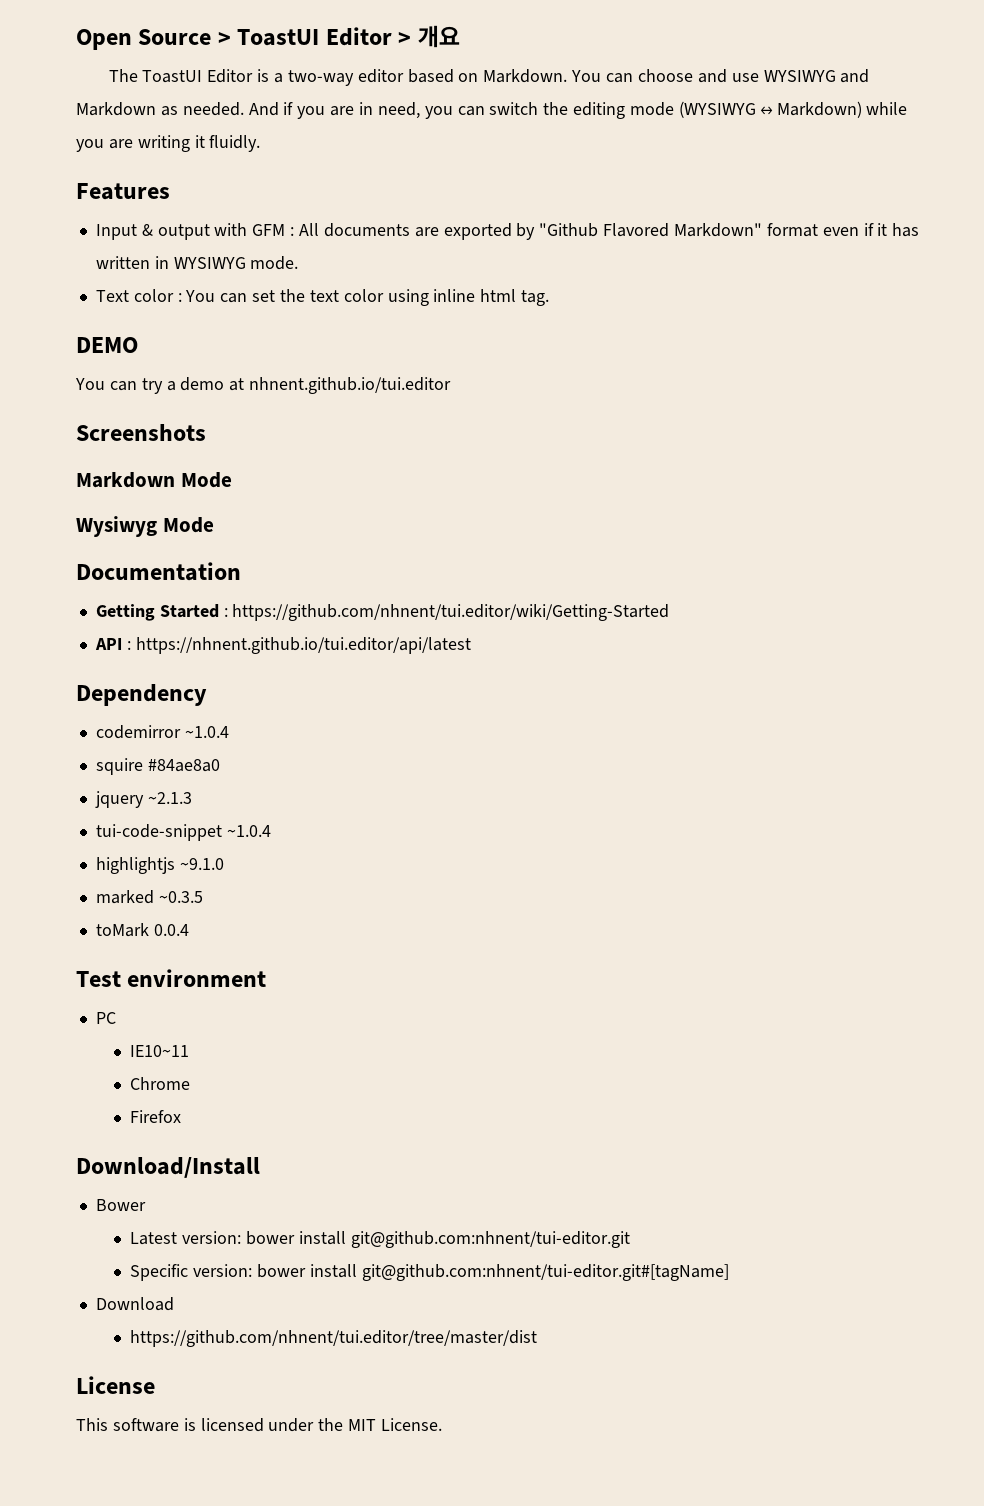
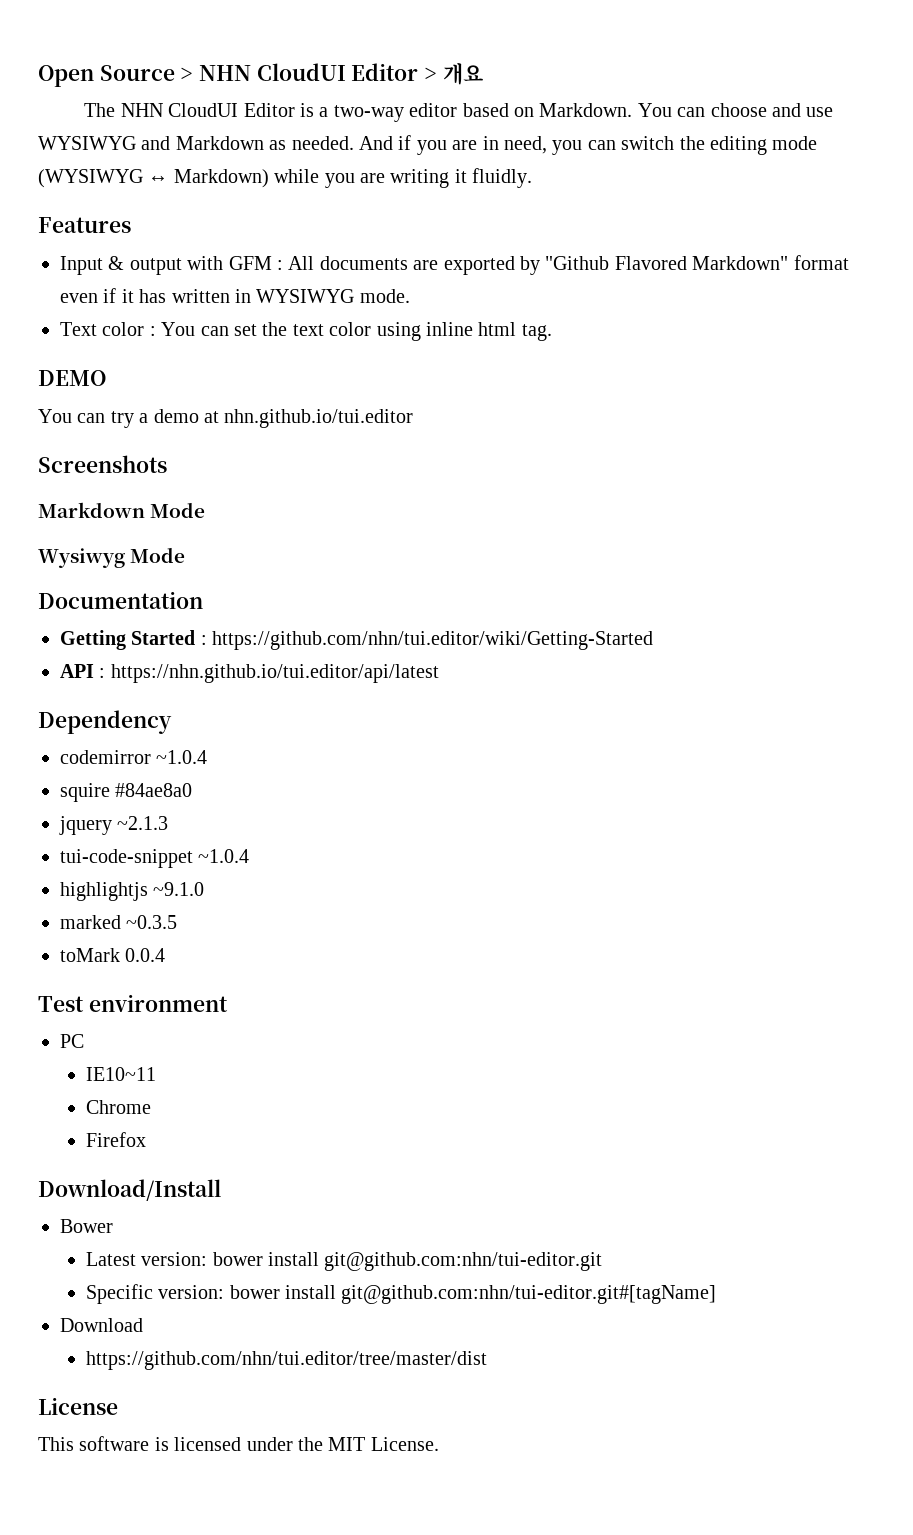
[237,29,320,46] ToastUI -> [199,63,346,81] NHN CloudUI
[142,70,203,83] ToastUI -> [120,103,239,117] NHN CloudUI
[249,377,452,394] nhnent.github.io/tui.editor -> [224,409,414,428] nhn.github.io/tui.editor
[232,604,670,621] https://github.com/nhnent/tui.editor/wiki/Getting-Started -> [212,631,654,650] https://github.com/nhn/tui.editor/wiki/Getting-Started
[135,637,471,654] https://nhnent.github.io/tui.editor/api/latest -> [110,664,439,683] https://nhn.github.io/tui.editor/api/latest
[350,1231,630,1248] git@github.com:nhnent/tui-editor.git -> [324,1252,603,1271] git@github.com:nhn/tui-editor.git
[361,1264,729,1281] git@github.com:nhnent/tui-editor.git#[tagName] -> [341,1285,717,1304] git@github.com:nhn/tui-editor.git#[tagName]
[130,1330,538,1347] https://github.com/nhnent/tui.editor/tree/master/dist -> [85,1351,487,1370] https://github.com/nhn/tui.editor/tree/master/dist

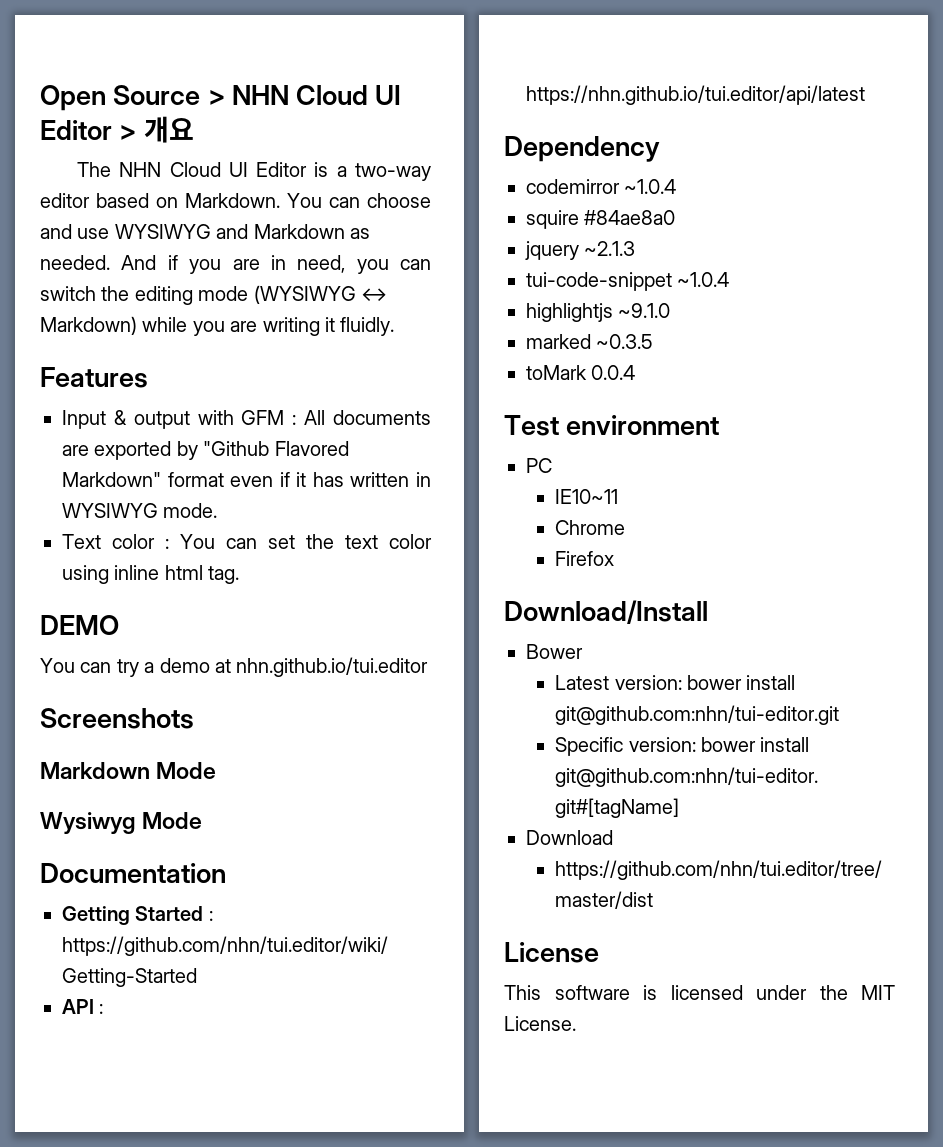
[256,63,346,81] CloudUI -> [296,85,402,105] Cloud UI
[168,103,239,117] CloudUI -> [169,162,248,177] Cloud UI

